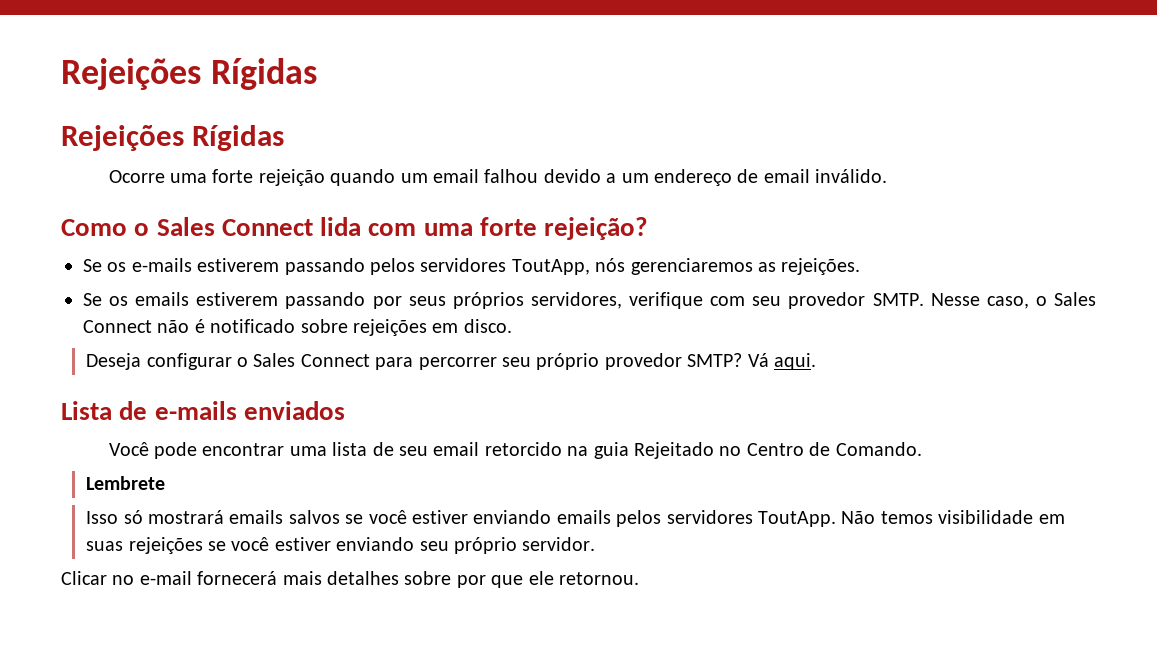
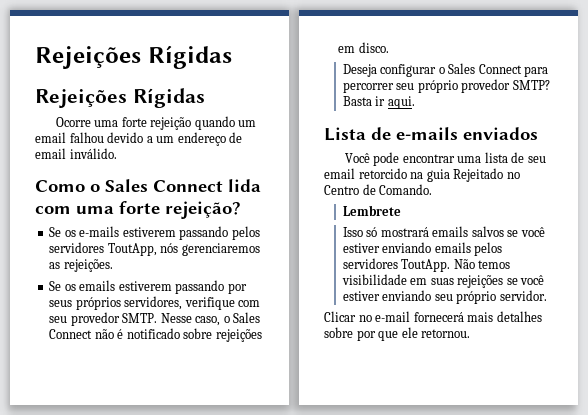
[747,353,769,367] Vá -> [342,96,386,106] Basta ir

